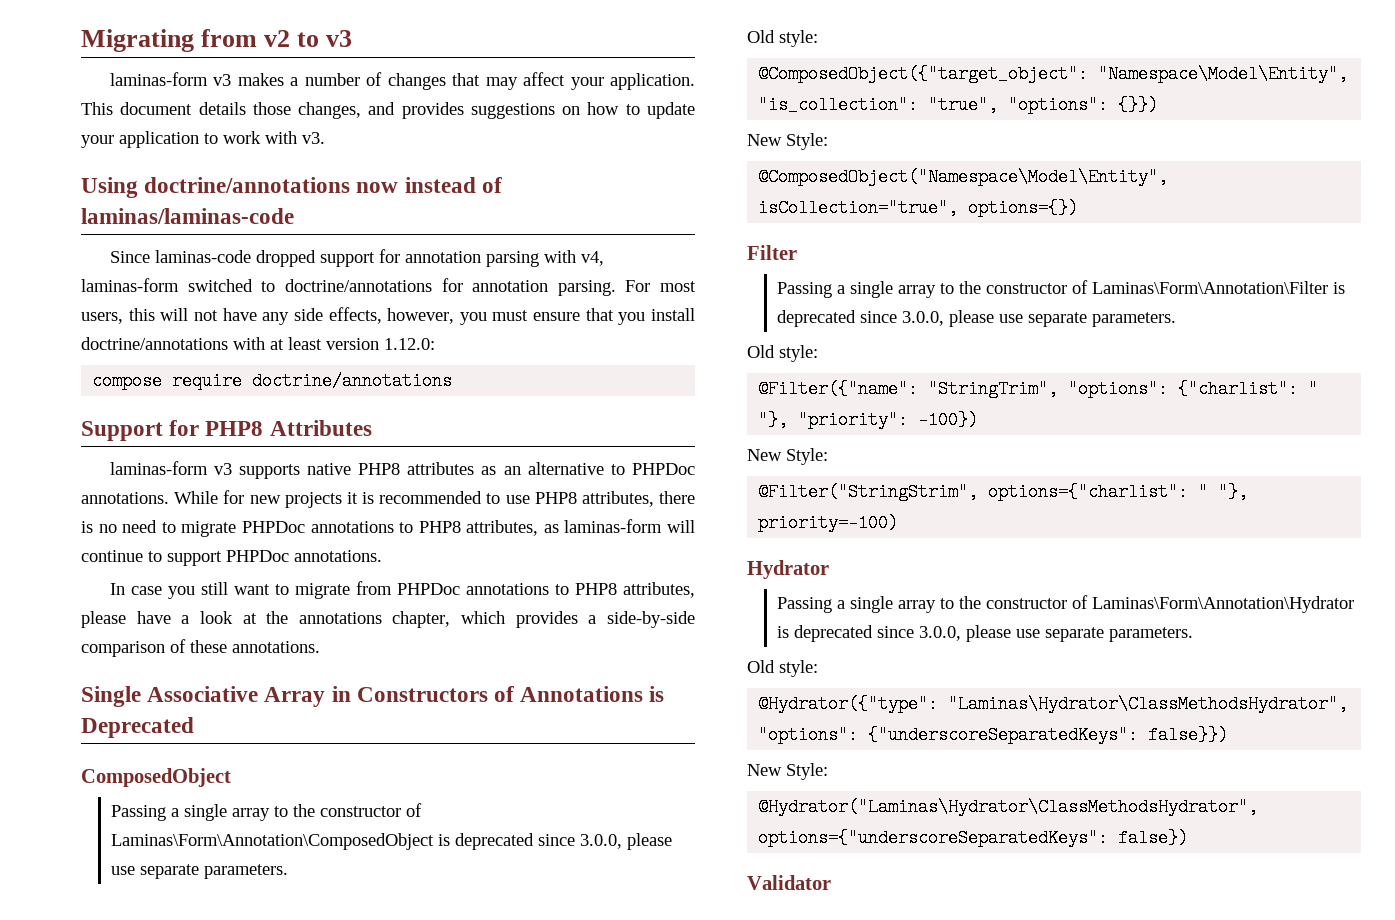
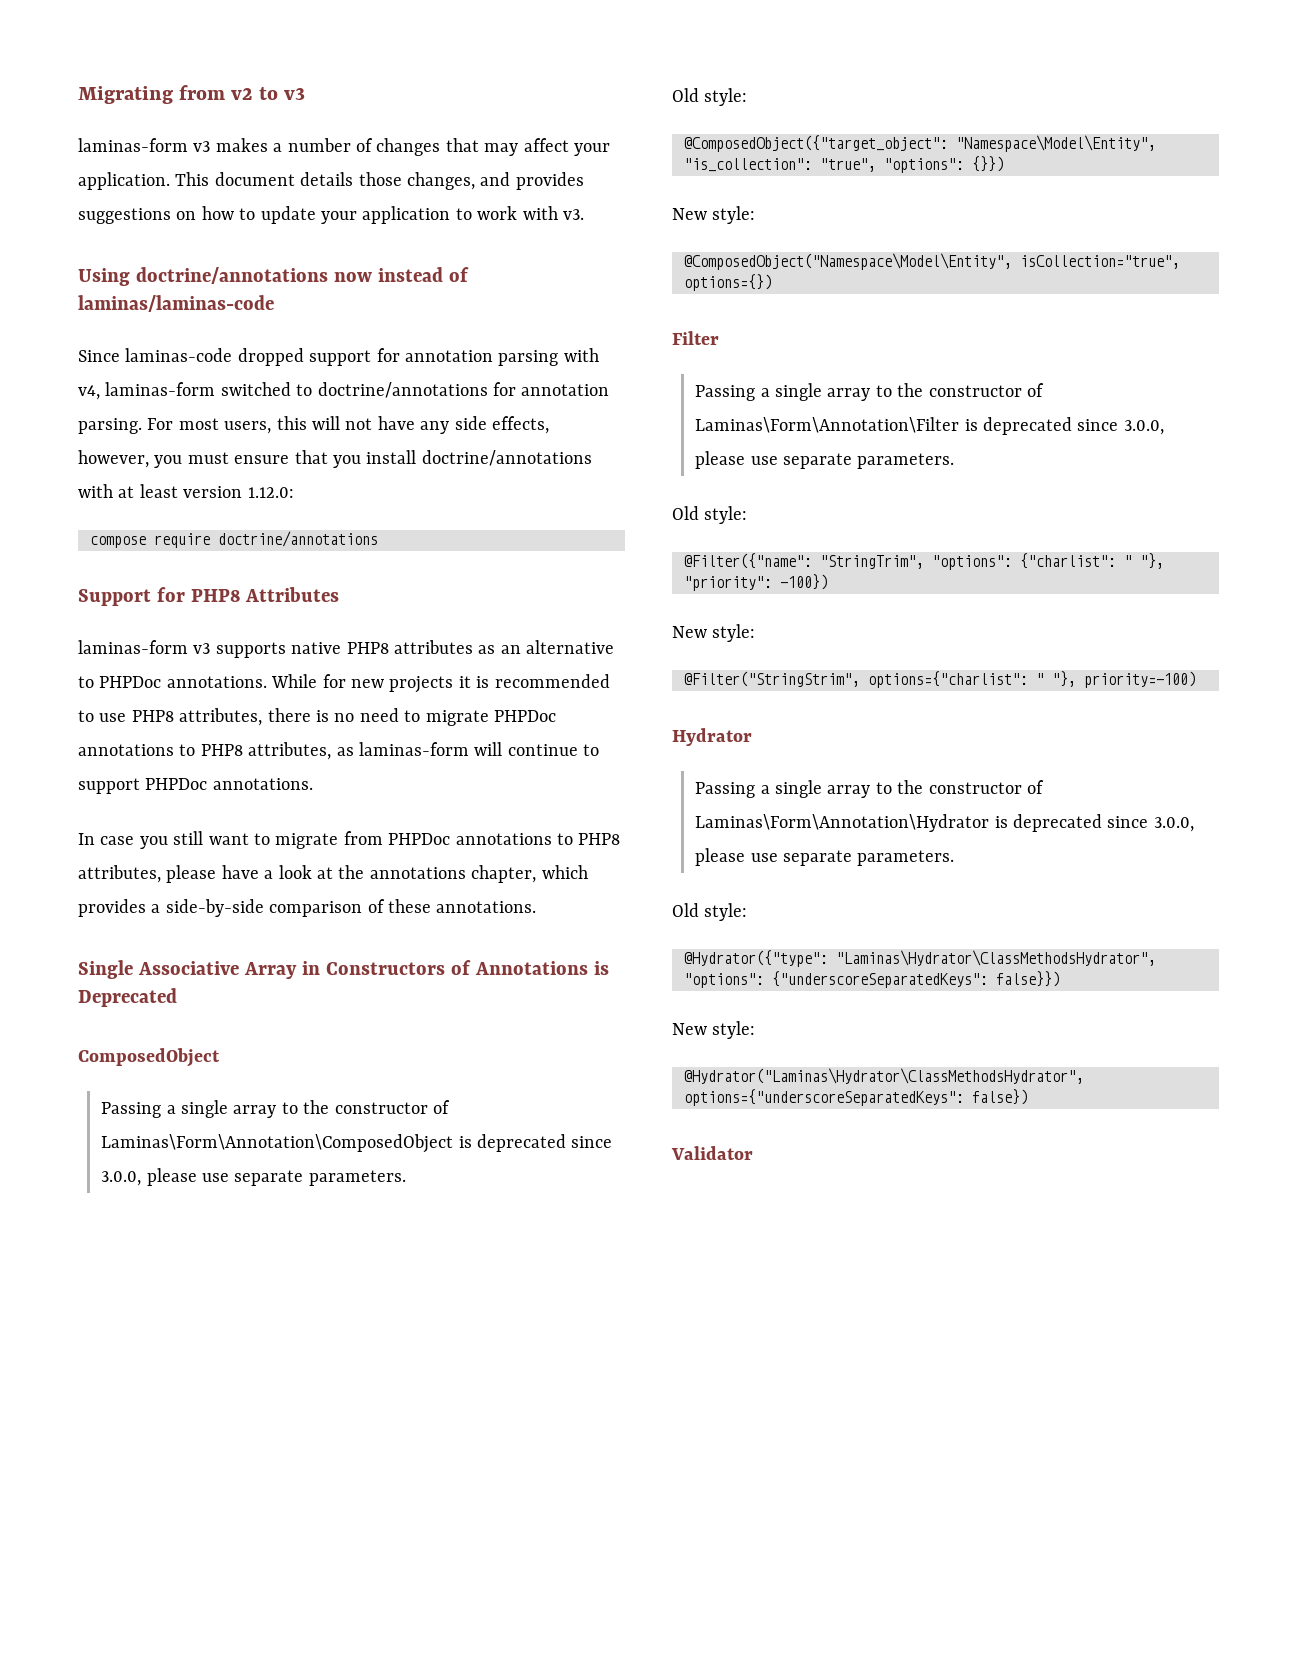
[786,133,828,150] Style: -> [712,206,756,224] style:
[786,448,828,465] Style: -> [712,624,756,642] style:
[786,763,828,780] Style: -> [712,1021,756,1039] style:

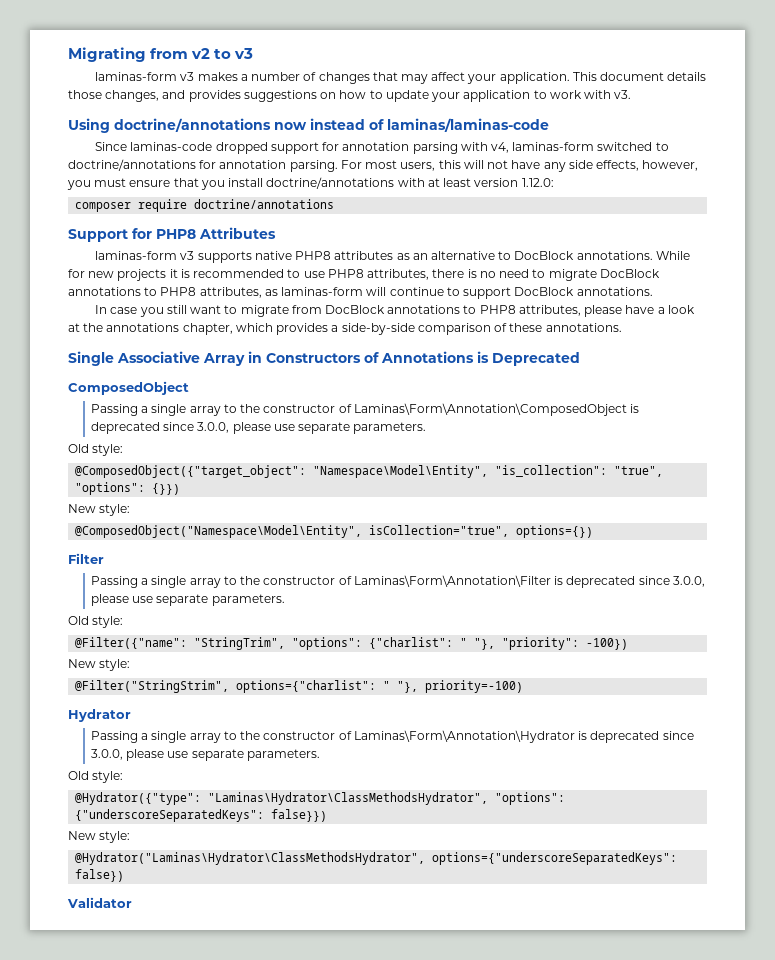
[90,536,146,548] compose -> [75,202,132,212] composer
[99,676,162,688] PHPDoc -> [514,251,575,260] DocBlock
[493,710,556,722] PHPDoc -> [599,269,660,278] DocBlock
[145,778,208,790] PHPDoc -> [514,287,575,296] DocBlock
[388,833,451,845] PHPDoc -> [325,305,386,314] DocBlock

